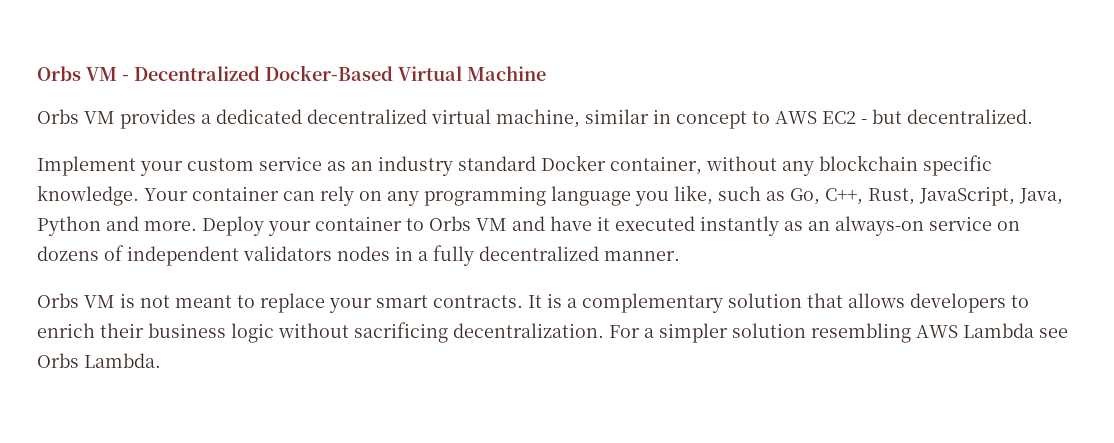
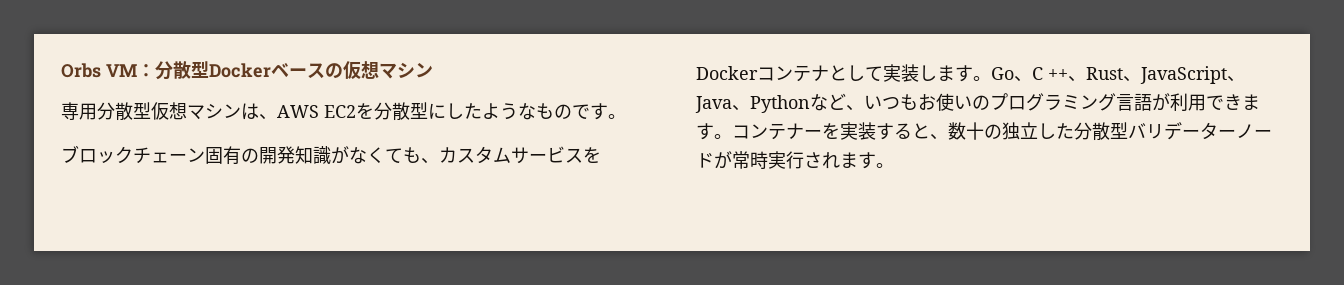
[37,65,546,81] [37,109,1033,129] [37,155,992,176] [37,185,1063,206] [37,216,1020,236] [37,245,680,266] [37,293,1029,313] [37,322,1068,343] [37,353,161,368] Orbs VM - Decentralized Docker-Based Virtual Machine // Orbs VM provides a dedicated decentralized virtual machine, similar in concept to AWS EC2 - but decentralized. // Implement your custom service as an industry standard Docker container, without any blockchain specific knowledge. Your container can rely on any programming language you like, such as Go, C++, Rust, JavaScript, Java, Python and more. Deploy your container to Orbs VM and have it executed instantly as an always-on service on dozens of independent validators nodes in a fully decentralized manner. // Orbs VM is not meant to replace your smart contracts. It is a complementary solution that allows developers to enrich their business logic without sacrificing decentralization. For a simpler solution resembling AWS Lambda see Orbs Lambda. -> [61,61,433,80] [61,102,626,121] [61,145,601,165] [696,64,1245,84] [695,93,1260,113] [696,122,1272,141] [696,151,894,169] Orbs VM：分散型Dockerベースの仮想マシン // 専用分散型仮想マシンは、AWS EC2を分散型にしたようなものです。 // ブロックチェーン固有の開発知識がなくても、カスタムサービスをDockerコンテナとして実装します。Go、C ++、Rust、JavaScript、Java、Pythonなど、いつもお使いのプログラミング言語が利用できます。コンテナーを実装すると、数十の独立した分散型バリデーターノードが常時実行されます。

